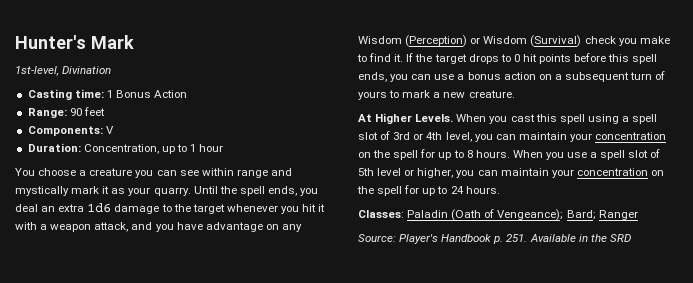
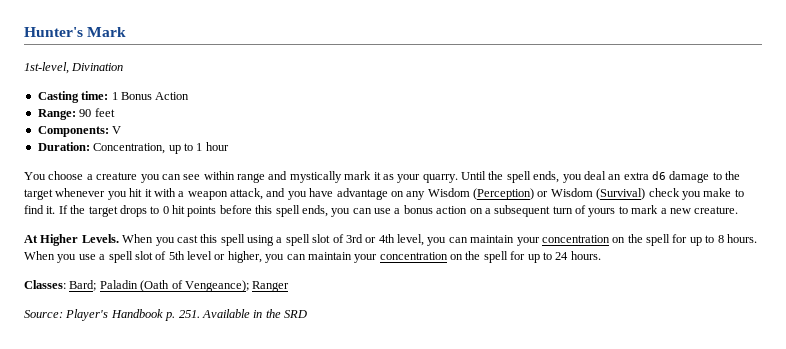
[87,203,112,213] 1d6 -> [652,171,666,180] d6
(404, 214) none -> [69,280,97,291] Bard;
[566,210,596,220] Bard; -> (249, 286) none

